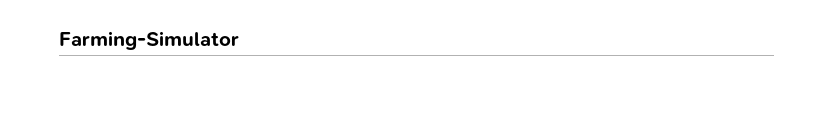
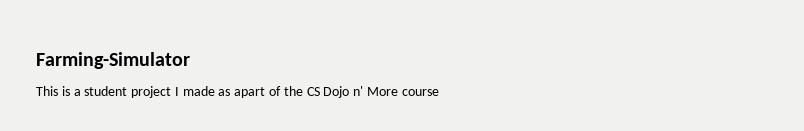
(239, 40) none -> [36,86,439,98] // This is a student project I made as apart of the CS Dojo n' More course

